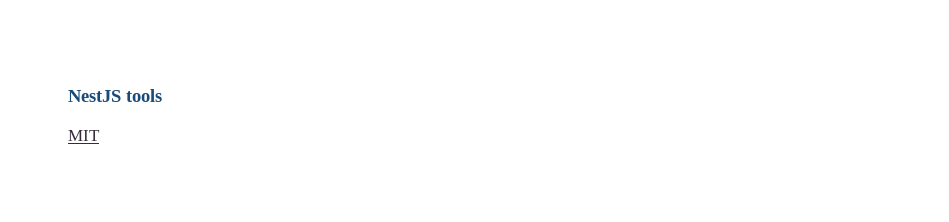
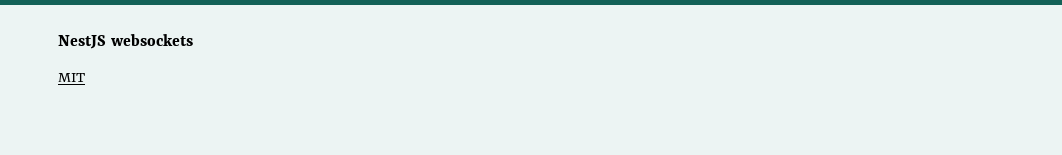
[126,89,162,102] tools -> [110,34,193,46] websockets

